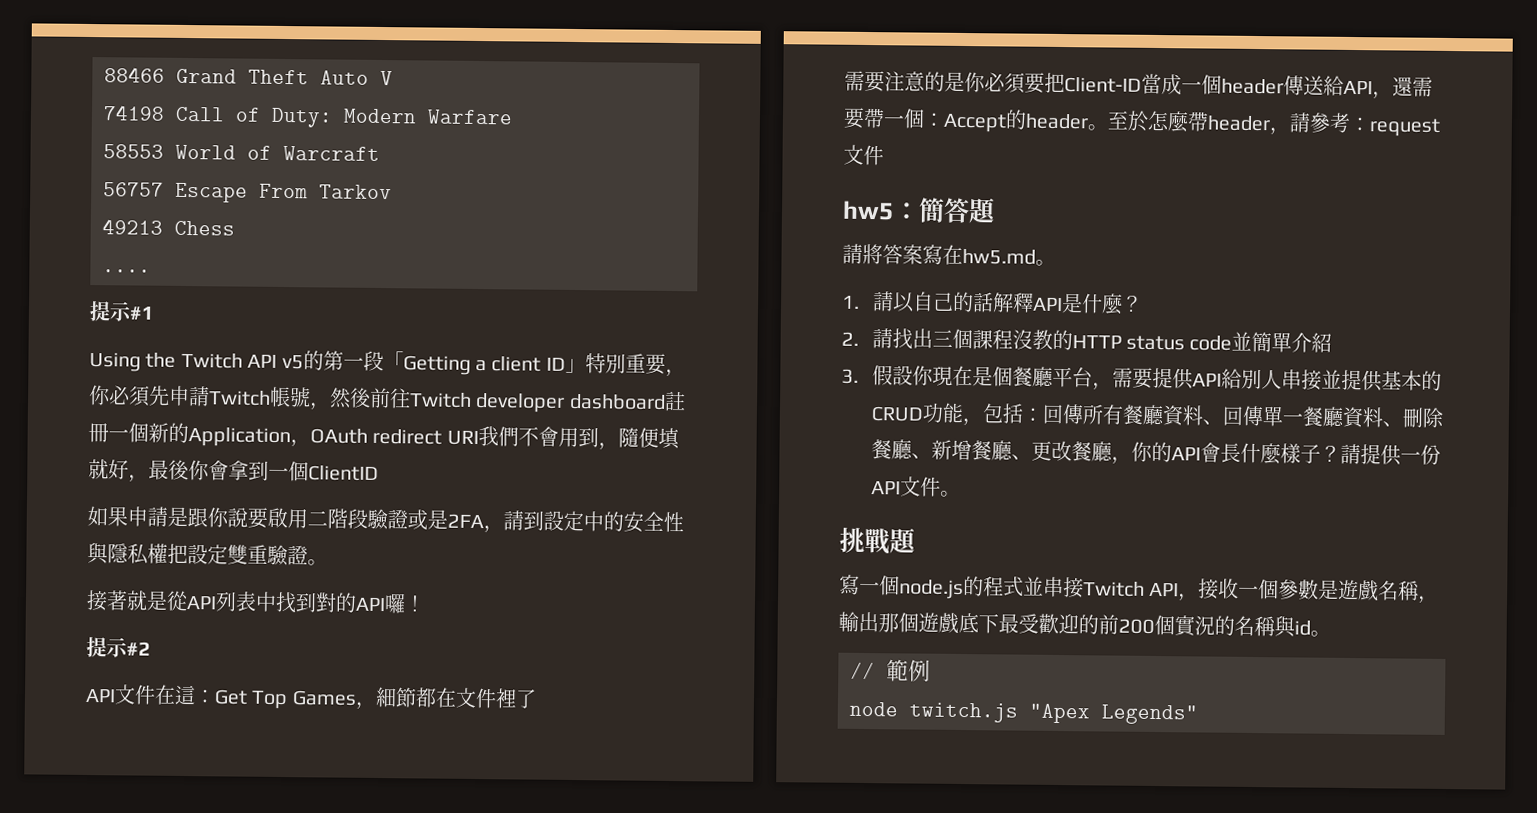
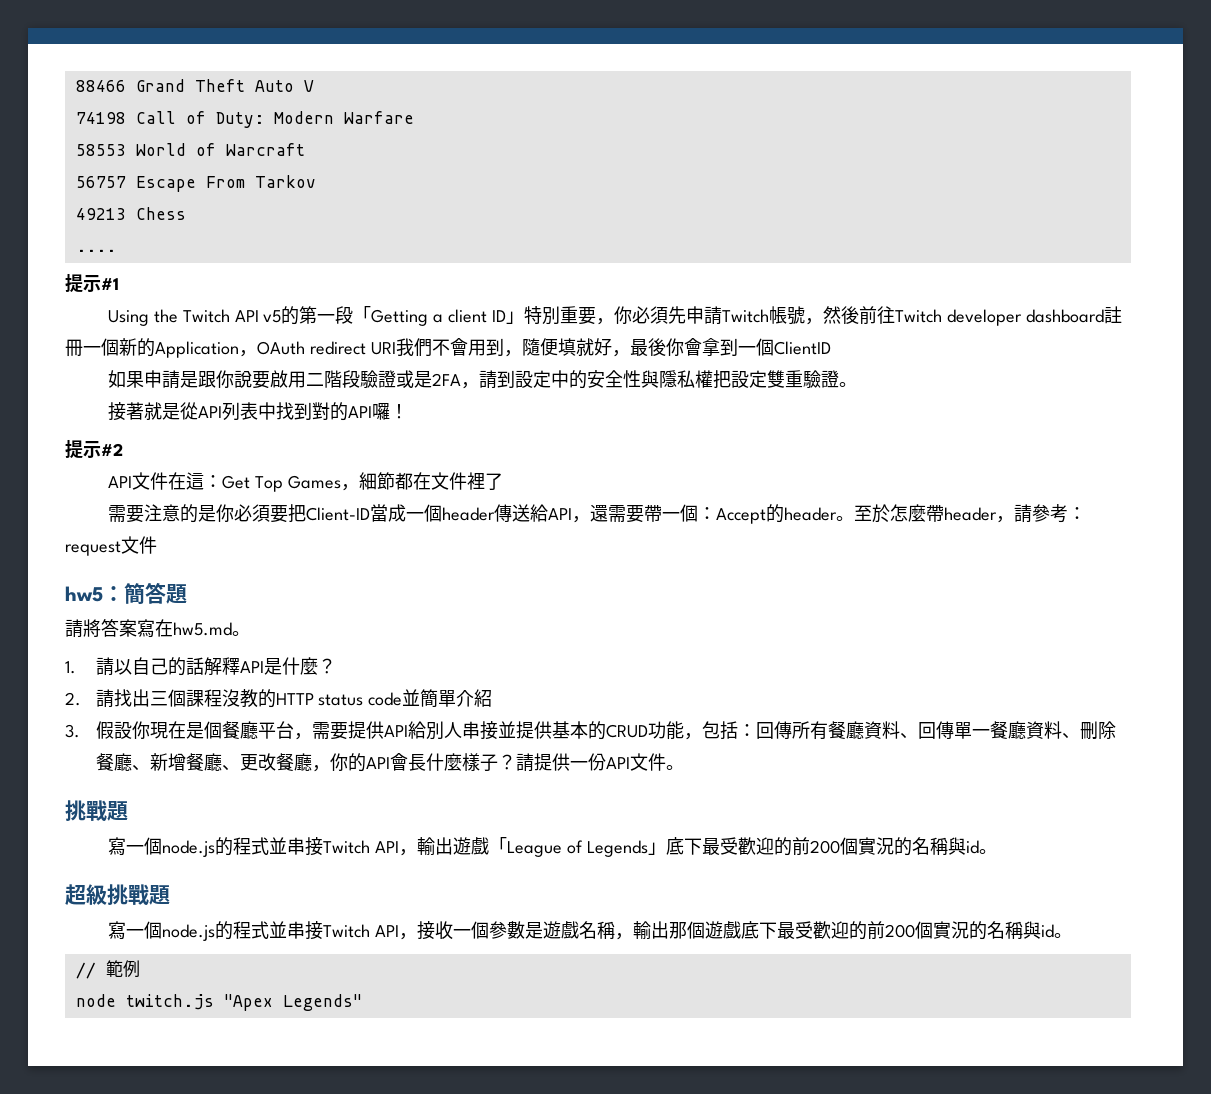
(918, 541) none -> [107,837,997,857] [65,884,170,906] // 寫一個node.js的程式並串接Twitch API，輸出遊戲「League of Legends」底下最受歡迎的前200個實況的名稱與id。 // 超級挑戰題

